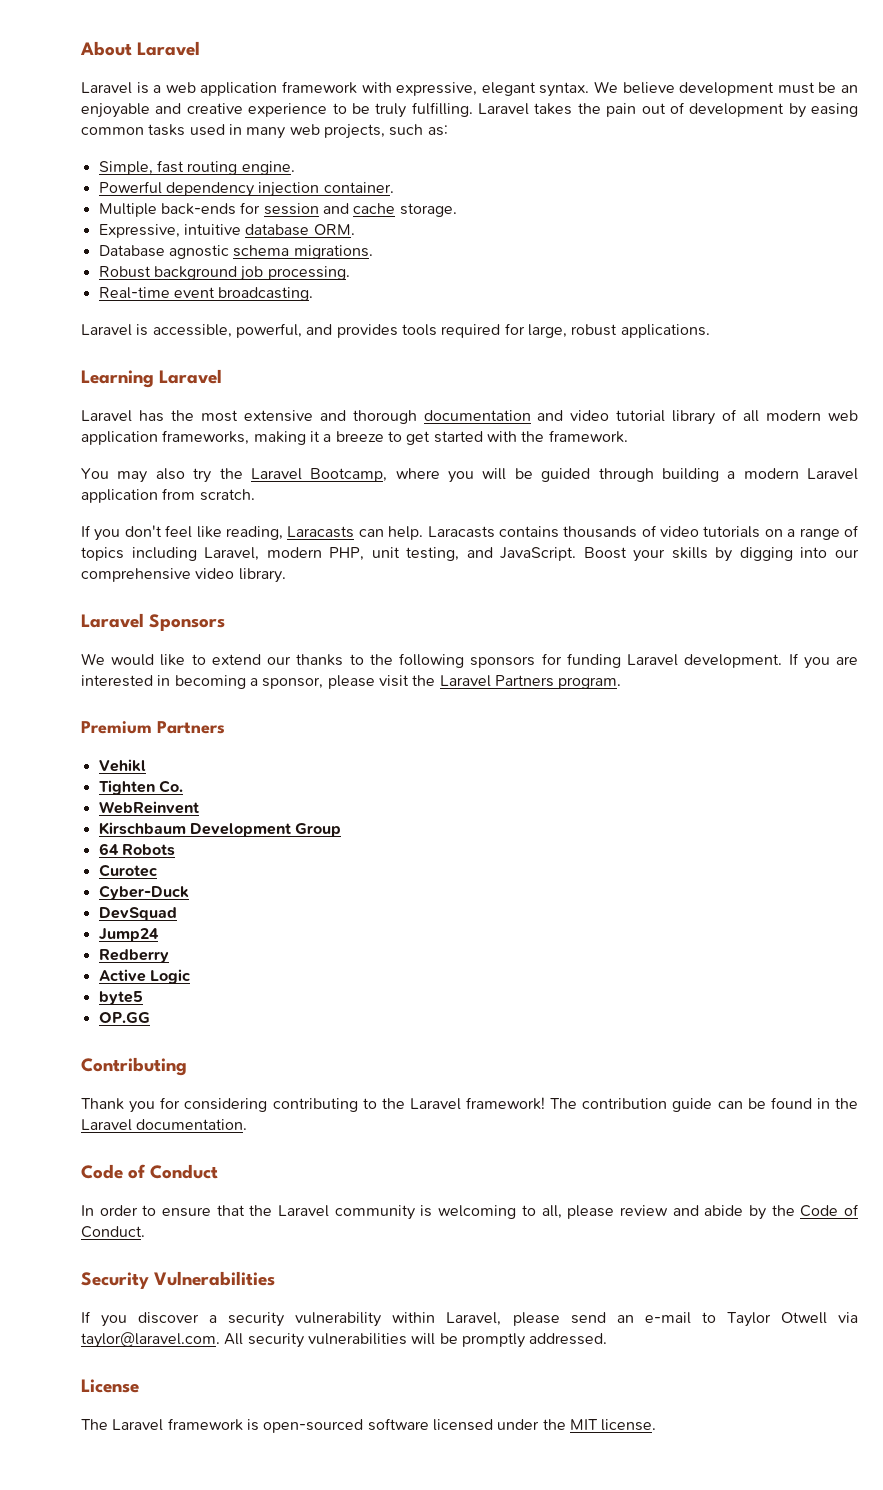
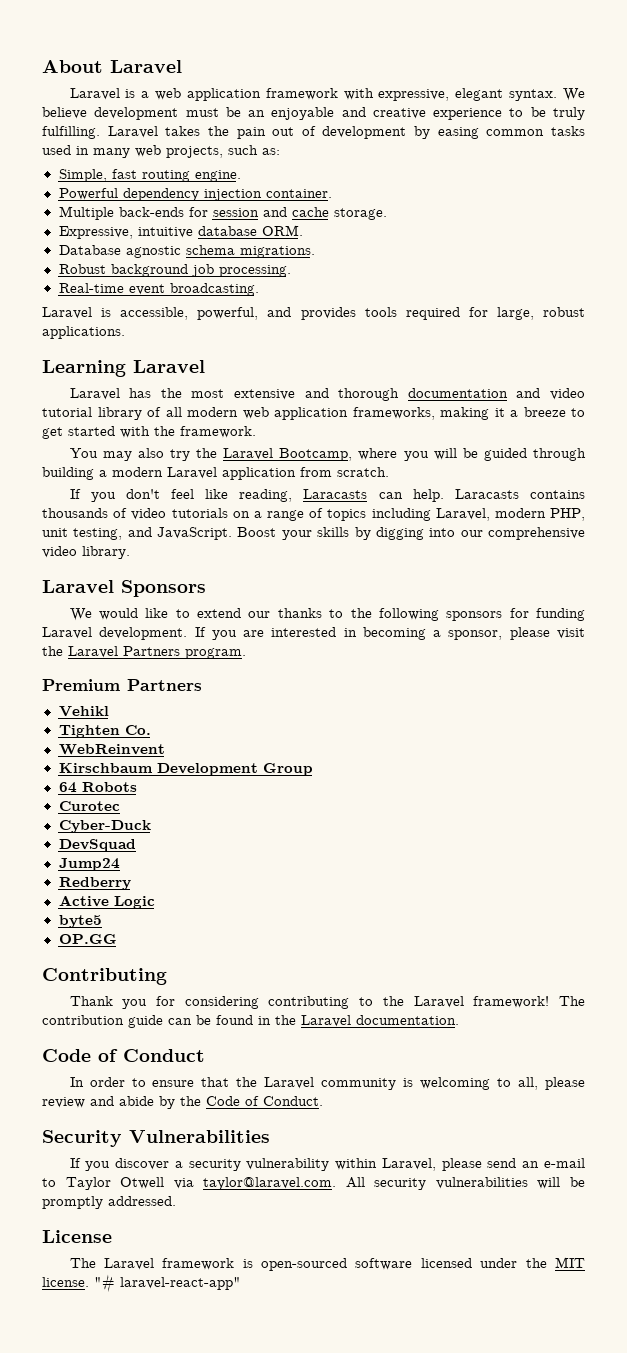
(657, 1425) none -> [94,1274,241,1293] "# laravel-react-app"

